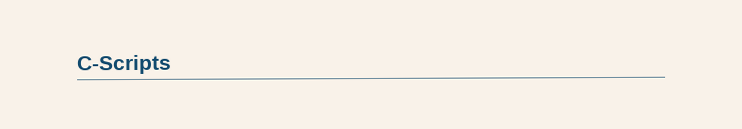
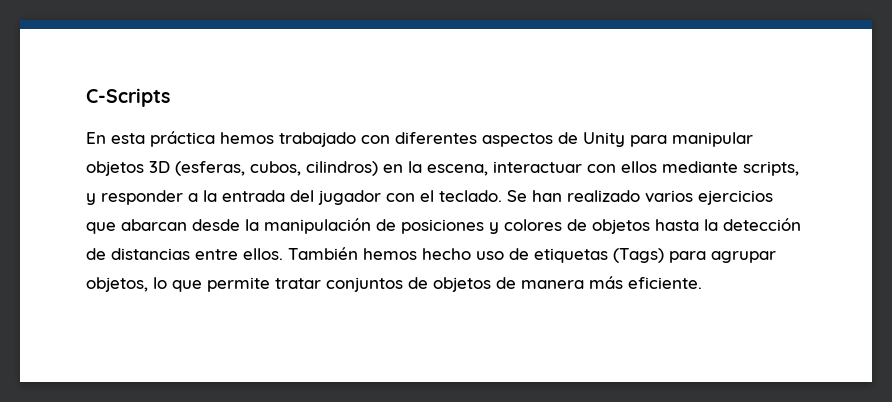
(172, 64) none -> [86,131,753,147] [86,161,799,176] [86,190,773,205] [86,218,801,234] [86,247,776,263] [86,276,702,292] // En esta práctica hemos trabajado con diferentes aspectos de Unity para manipular objetos 3D (esferas, cubos, cilindros) en la escena, interactuar con ellos mediante scripts, y responder a la entrada del jugador con el teclado. Se han realizado varios ejercicios que abarcan desde la manipulación de posiciones y colores de objetos hasta la detección de distancias entre ellos. También hemos hecho uso de etiquetas (Tags) para agrupar objetos, lo que permite tratar conjuntos de objetos de manera más eficiente.

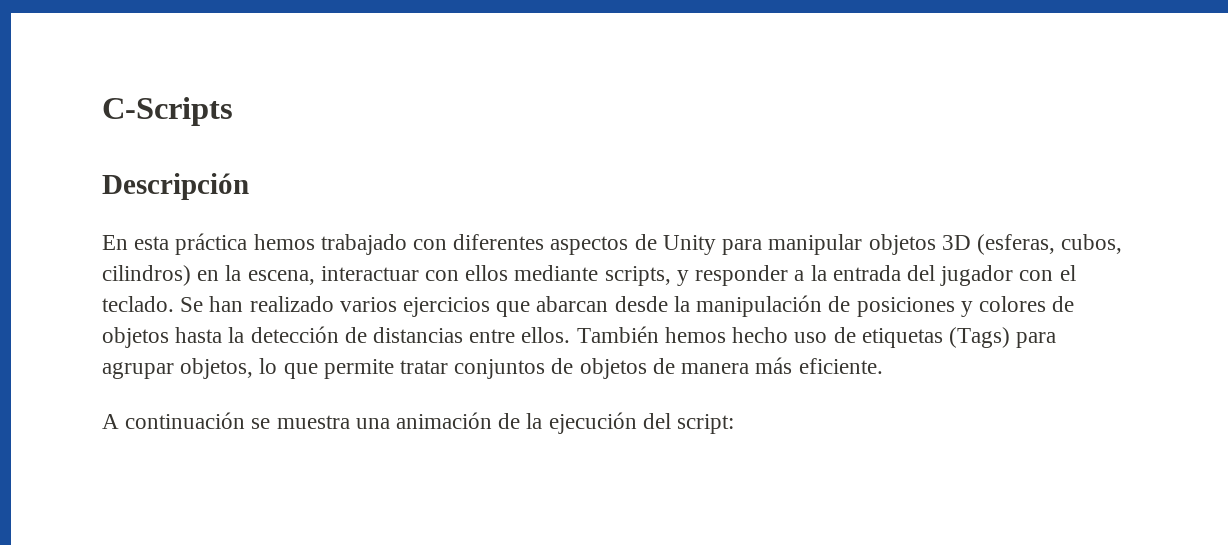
(170, 97) none -> [102,173,249,200] // Descripción
(702, 283) none -> [102,412,735,434] // A continuación se muestra una animación de la ejecución del script:

